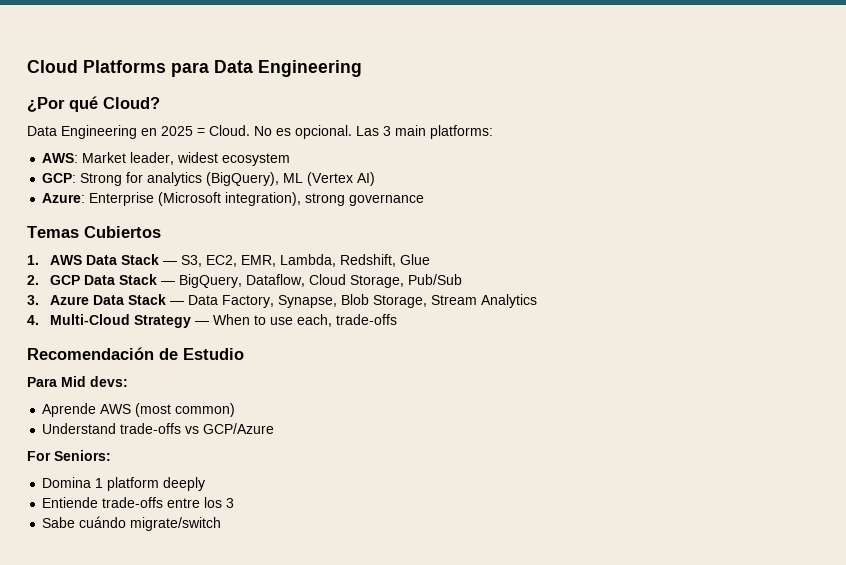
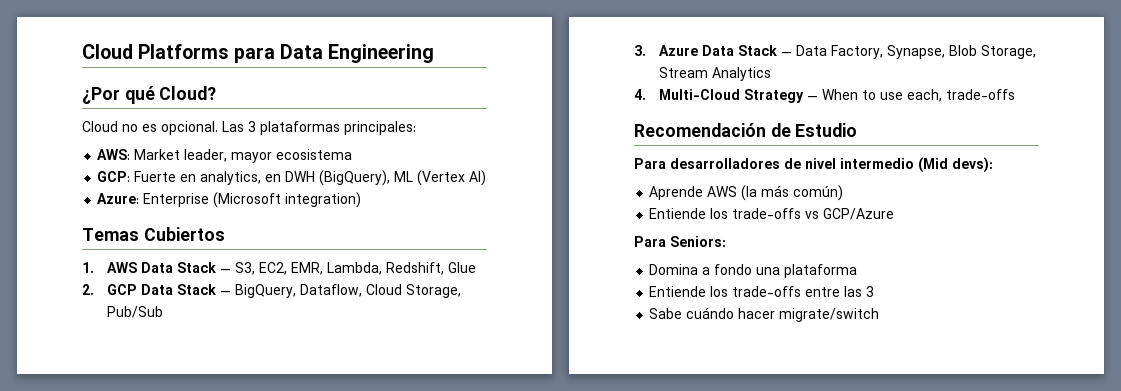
[27,125,272,139] Data Engineering en 2025 = Cloud. No -> [82,121,138,132] Cloud no
[395,125,493,139] main platforms: -> [260,121,416,135] plataformas principales:
[177,152,291,166] widest ecosystem -> [231,149,353,163] mayor ecosistema
[80,172,203,186] Strong for analytics -> [134,171,316,185] Fuerte en analytics, en DWH
[225,192,425,206] integration), strong governance -> [285,192,362,208] integration)
[61,376,128,387] [42,403,236,417] [42,423,117,434] Mid devs: // Aprende AWS (most common) // Understand -> [670,157,993,173] [649,185,844,201] [649,208,729,219] desarrolladores de nivel intermedio (Mid devs): // Aprende AWS (la más común) // Entiende los
[27,451,51,461] For -> [634,236,666,247] Para
[95,477,206,491] [42,497,99,508] 1 platform deeply // Entiende -> [702,264,858,278] [649,286,729,297] a fondo una plataforma // Entiende los
[204,497,223,508] los -> [844,286,863,297] las
(127, 522) none -> [738,308,776,319] hacer

